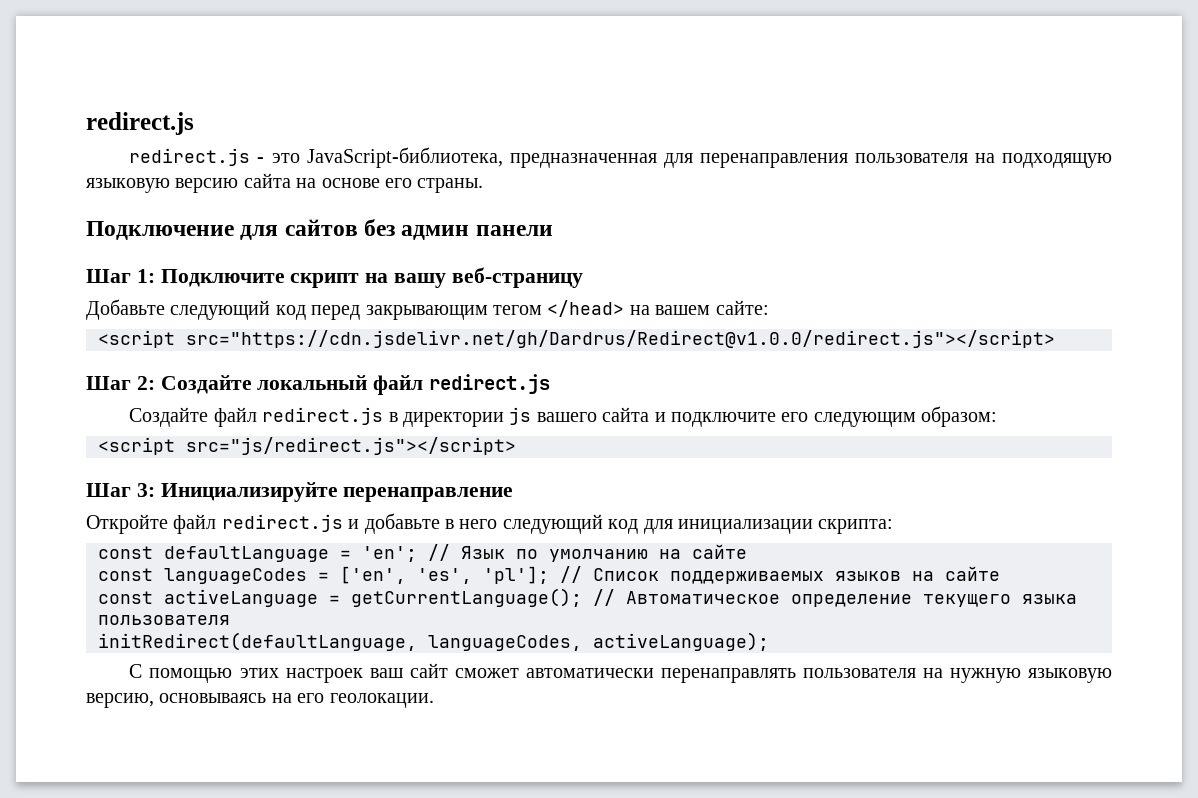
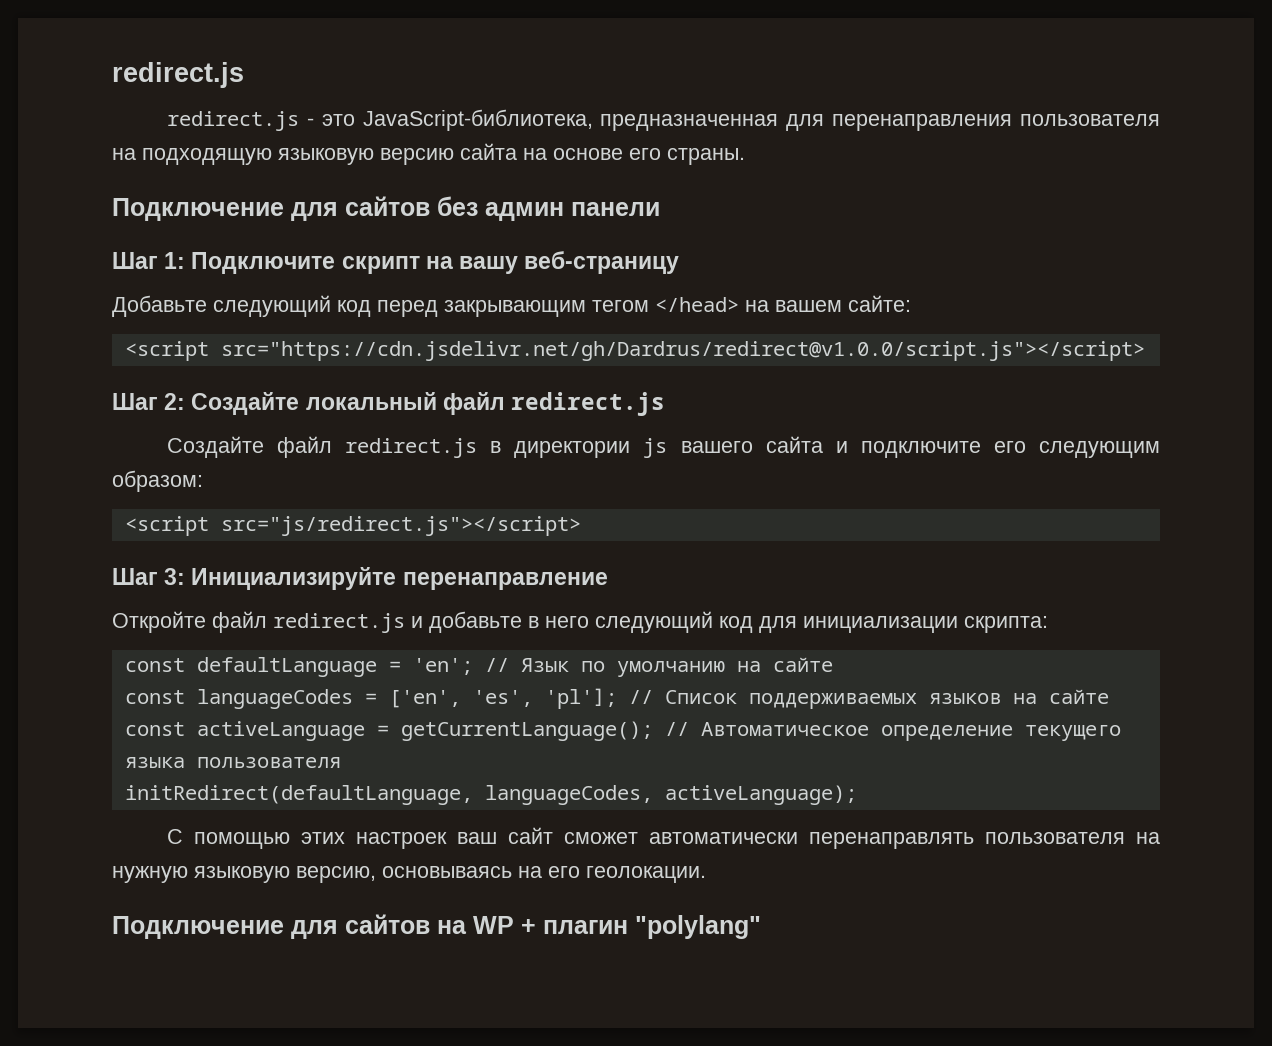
[186,330,1055,348] src="https://cdn.jsdelivr.net/gh/Dardrus/Redirect@v1.0.0/redirect.js"></script> -> [220,341,1145,361] src="https://cdn.jsdelivr.net/gh/Dardrus/redirect@v1.0.0/script.js"></script>
(434, 700) none -> [112,914,761,939] // Подключение для сайтов на WP + плагин "polylang"

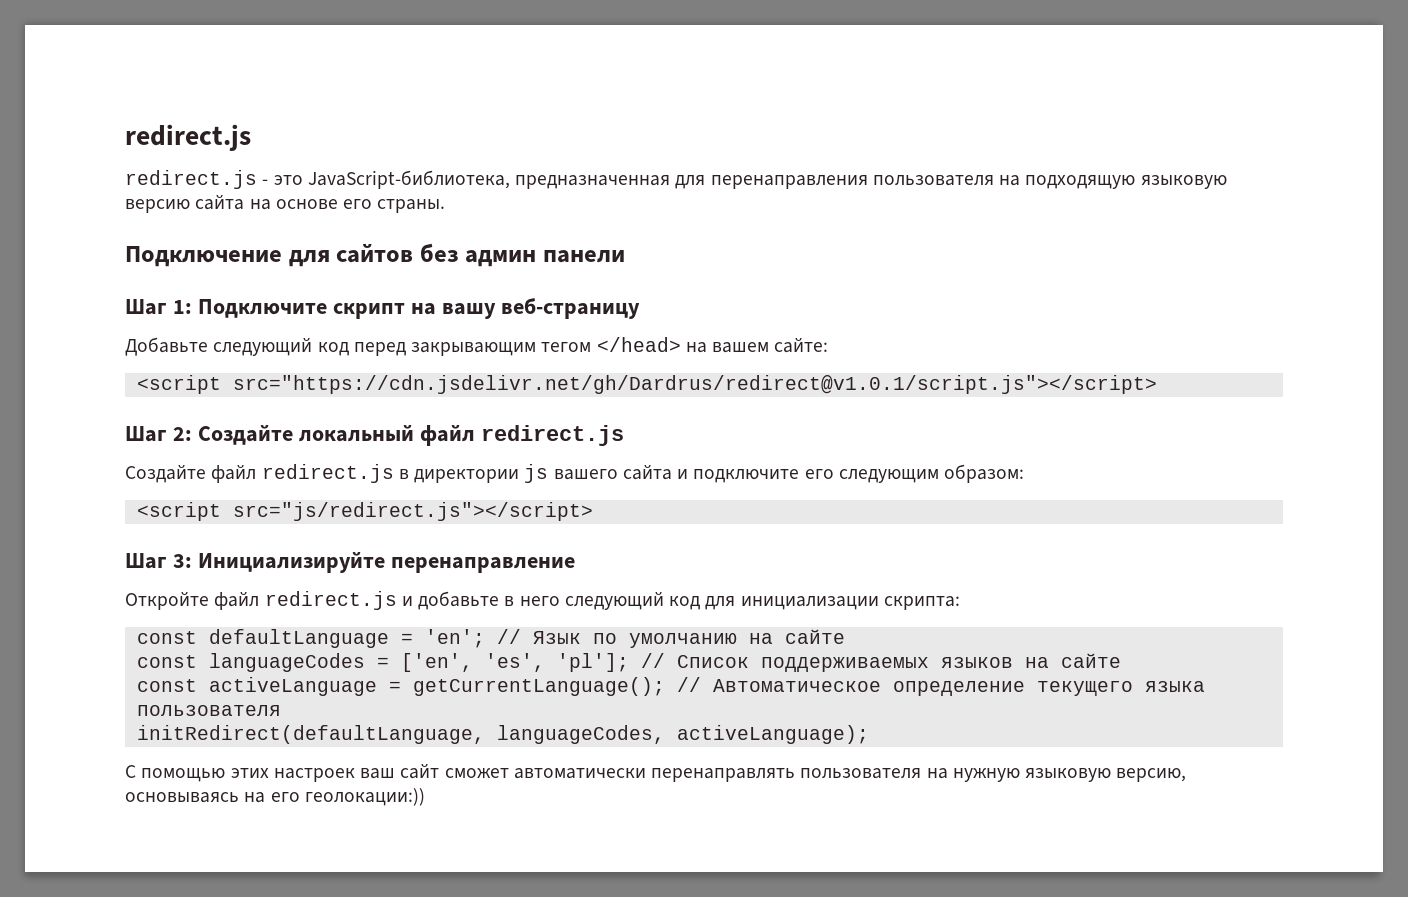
[220,341,1145,361] src="https://cdn.jsdelivr.net/gh/Dardrus/redirect@v1.0.0/script.js"></script> -> [232,375,1157,394] src="https://cdn.jsdelivr.net/gh/Dardrus/redirect@v1.0.1/script.js"></script>
[586,866,706,883] [112,914,761,939] геолокации. // Подключение для сайтов на WP + плагин "polylang" -> [304,788,425,806] геолокации:))

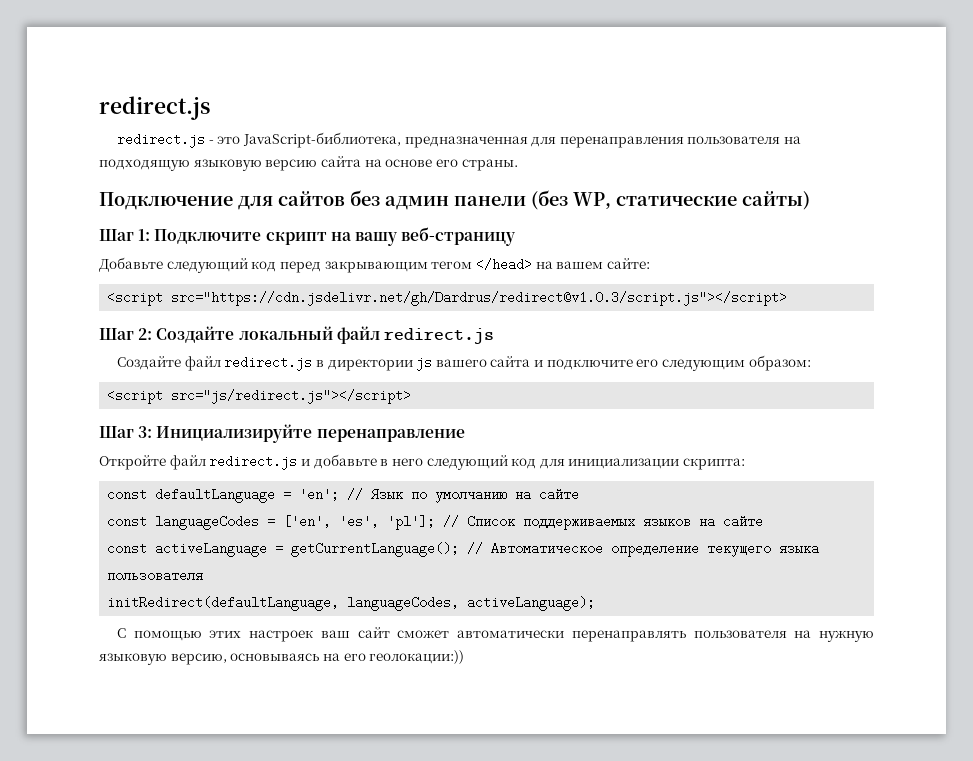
(626, 256) none -> [531,190,810,210] (без WP, статические сайты)
[232,375,1157,394] src="https://cdn.jsdelivr.net/gh/Dardrus/redirect@v1.0.1/script.js"></script> -> [171,291,788,306] src="https://cdn.jsdelivr.net/gh/Dardrus/redirect@v1.0.3/script.js"></script>

